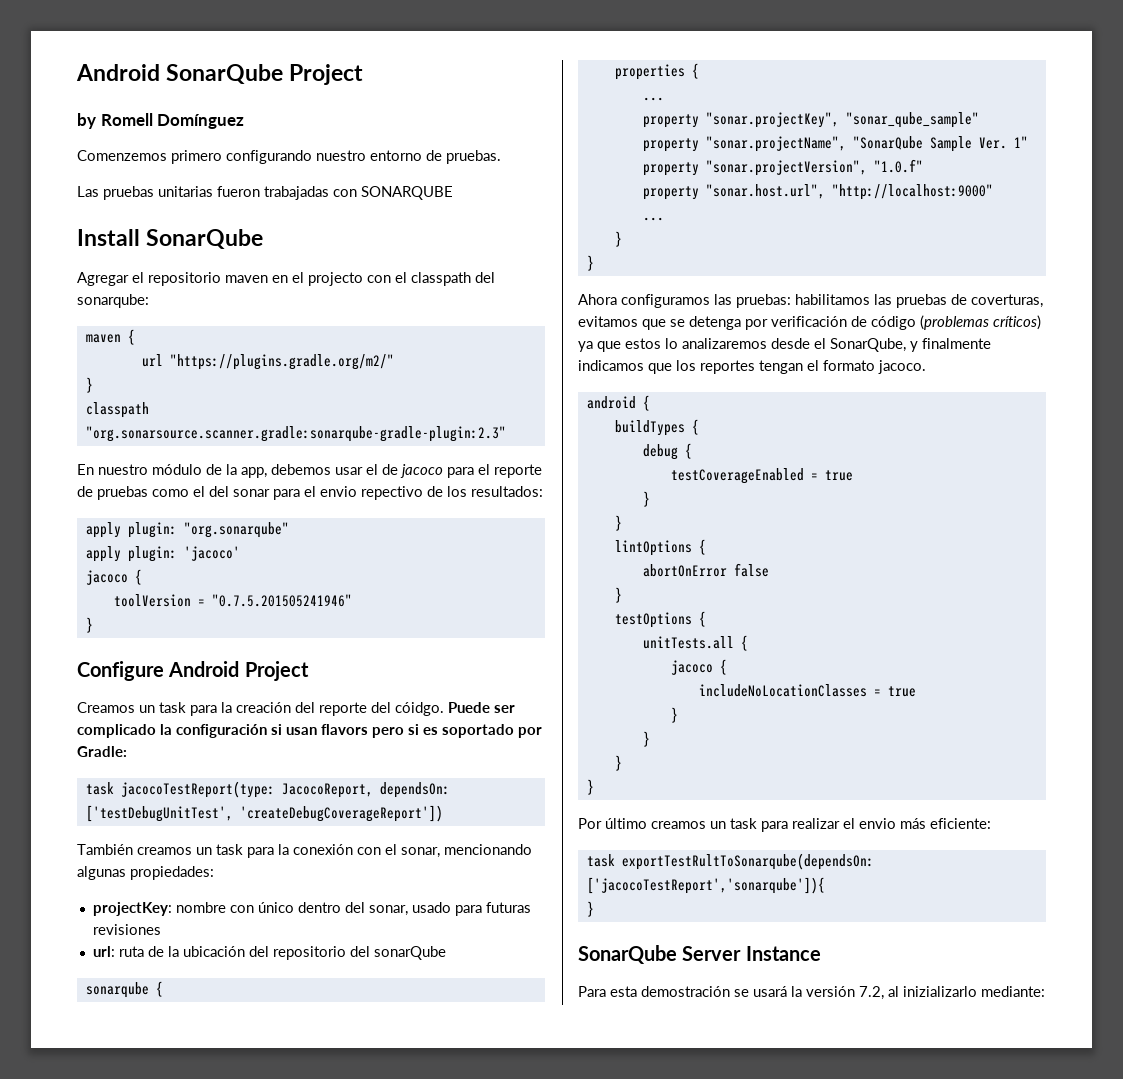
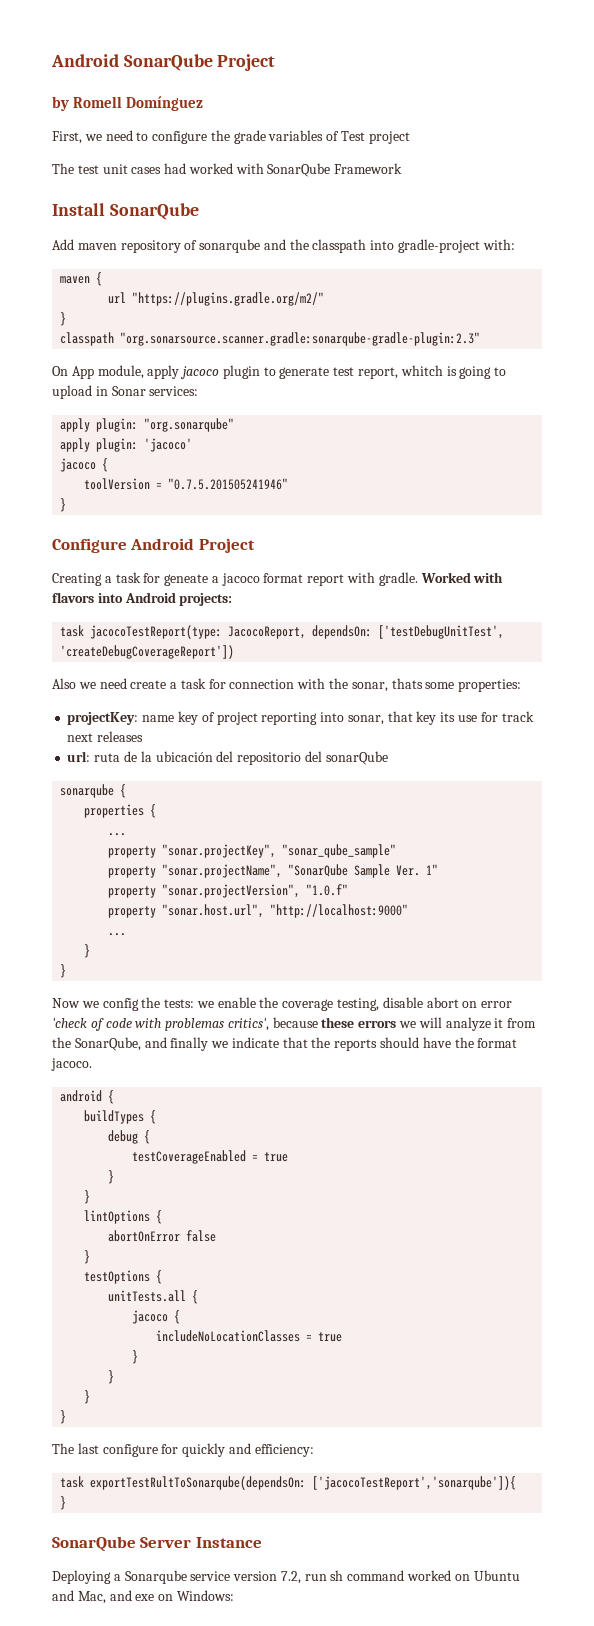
[77,150,501,164] [77,186,453,200] [77,229,264,249] [77,272,495,286] [77,294,149,308] Comenzemos primero configurando nuestro entorno de pruebas. // Las pruebas unitarias fueron trabajadas con SONARQUBE // Install SonarQube // Agregar el repositorio maven en el projecto con el classpath del sonarqube: -> [52,130,410,144] [52,163,403,177] [52,203,199,220] [52,239,515,253] First, we need to configure the grade variables of Test project // The test unit cases had worked with SonarQube Framework // Install SonarQube // Add maven repository of sonarqube and the classpath into gradle-project with:
[77,464,542,478] [77,486,543,500] En nuestro módulo de la app, debemos usar el de jacoco para el reporte de pruebas como el del sonar para el envio repectivo de los resultados: -> [52,365,507,379] [52,385,199,399] On App module, apply jacoco plugin to generate test report, whitch is going to upload in Sonar services:
[77,702,515,716] [77,724,542,738] [77,746,127,757] Creamos un task para la creación del reporte del cóidgo. Puede ser complicado la configuración si usan flavors pero si es soportado por Gradle: -> [52,572,504,586] [52,592,233,606] Creating a task for geneate a jacoco format report with gradle. Worked with flavors into Android projects:
[77,844,532,858] [77,866,214,880] [92,902,531,916] [92,924,161,935] También creamos un task para la conexión con el sonar, mencionando algunas propiedades: // projectKey: nombre con único dentro del sonar, usado para futuras revisiones -> [52,678,522,692] [67,711,534,725] [67,731,144,742] Also we need create a task for connection with the sonar, thats some properties: // projectKey: name key of project reporting into sonar, that key its use for track next releases
[578,294,1043,308] [578,315,1041,330] [578,338,991,352] [578,360,875,374] Ahora configuramos las pruebas: habilitamos las pruebas de coverturas, evitamos que se detenga por verificación de código (problemas críticos) ya que estos lo analizaremos desde el SonarQube, y finalmente indicamos que los reportes tengan el formato -> [52,997,513,1011] [52,1017,537,1031] [52,1037,518,1051] Now we config the tests: we enable the coverage testing, disable abort on error 'check of code with problemas critics', because these errors we will analyze it from the SonarQube, and finally we indicate that the reports should have the format
[578,818,991,832] Por último creamos un task para realizar el envio más eficiente: -> [52,1443,314,1457] The last configure for quickly and efficiency:
[578,986,1045,1000] Para esta demostración se usará la versión 7.2, al inizializarlo mediante: -> [52,1570,520,1584] [52,1590,234,1604] Deploying a Sonarqube service version 7.2, run sh command worked on Ubuntu and Mac, and exe on Windows:

